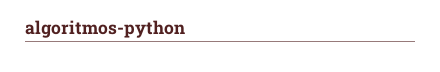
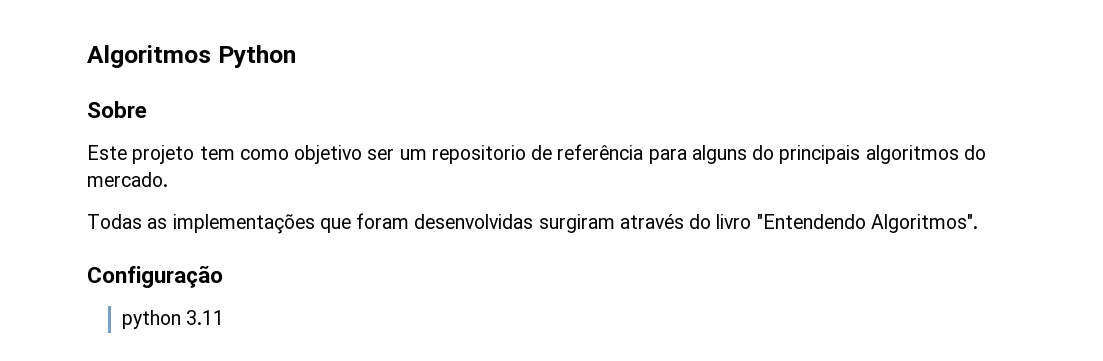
[25,20,185,38] algoritmos-python -> [87,45,296,68] [87,101,147,118] [87,144,986,164] [87,172,168,187] [87,213,978,234] [87,265,223,288] [121,310,225,329] Algoritmos Python // Sobre // Este projeto tem como objetivo ser um repositorio de referência para alguns do principais algoritmos do mercado. // Todas as implementações que foram desenvolvidas surgiram através do livro "Entendendo Algoritmos". // Configuração // python 3.11

